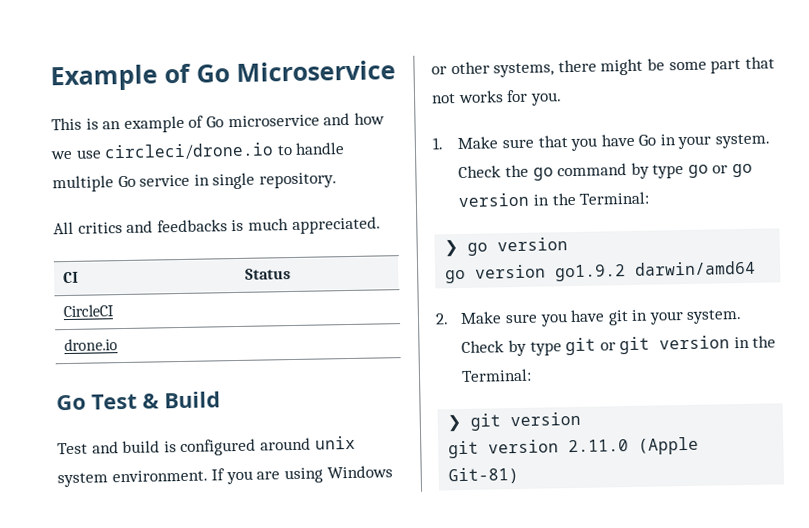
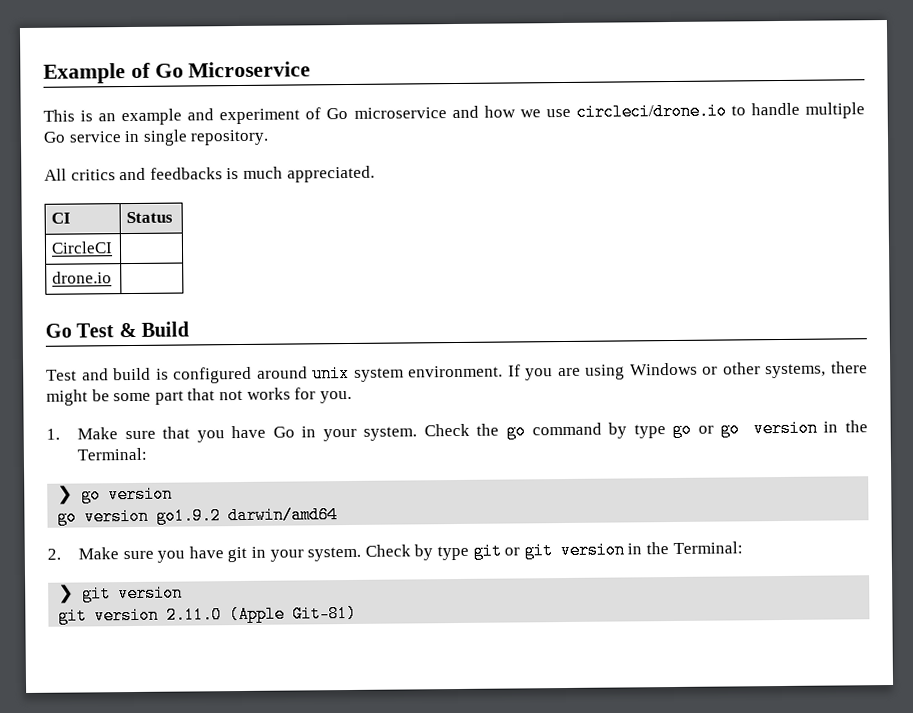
(185, 124) none -> [187,108,301,125] and experiment

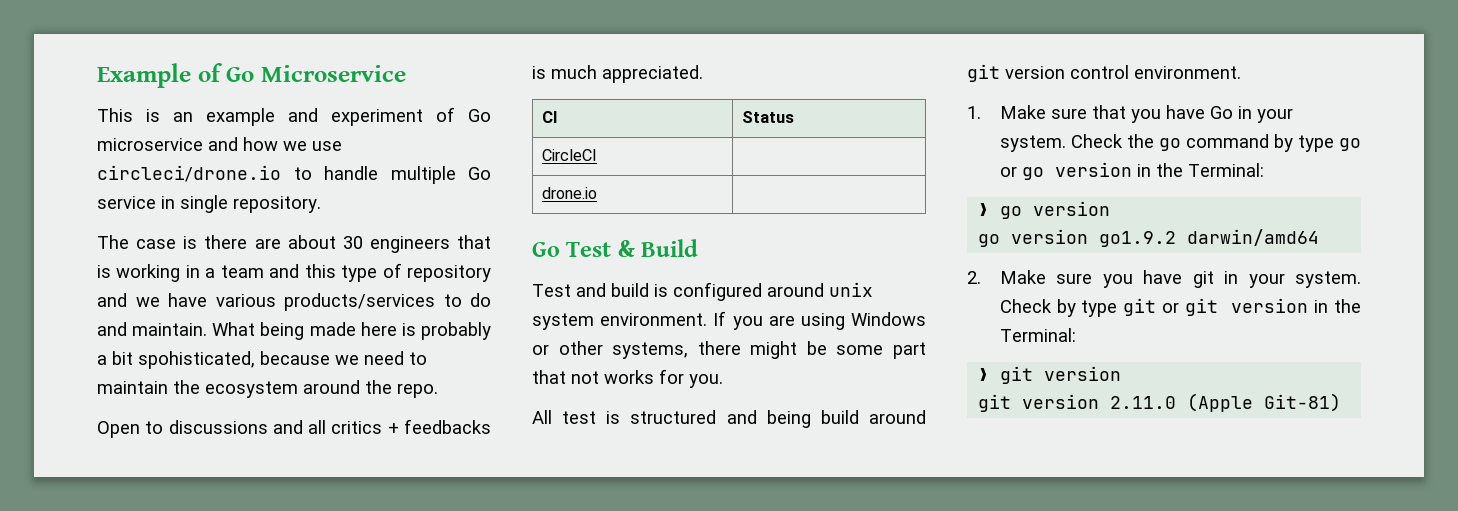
[44,167,147,181] All critics and -> [97,235,491,253] [97,263,492,282] [97,293,491,311] [97,322,492,340] [97,351,427,369] [97,380,438,398] [97,420,399,438] The case is there are about 30 engineers that is working in a team and this type of repository and we have various products/services to do and maintain. What being made here is probably a bit spohisticated, because we need to maintain the ecosystem around the repo. // Open to discussions and all critics +
(352, 397) none -> [532,410,926,428] [967,64,1241,82] // All test is structured and being build around git version control environment.

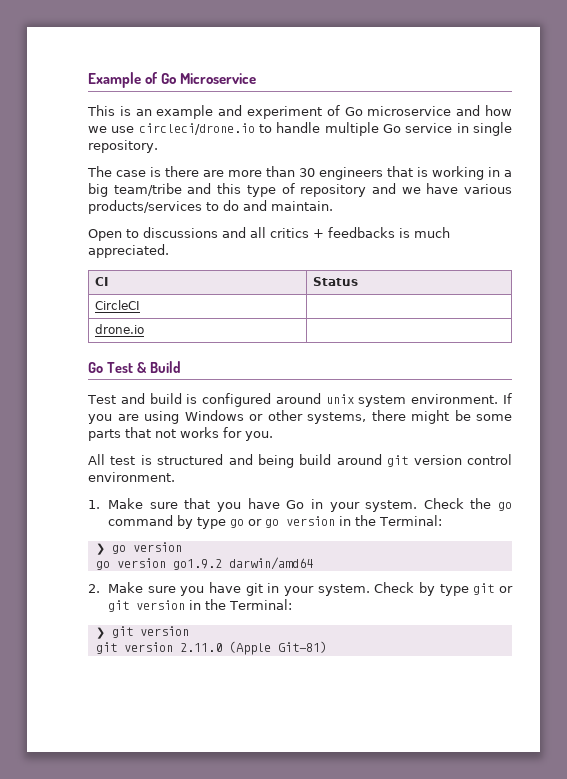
[287,235,336,249] about -> [228,166,295,177] more than
[220,265,264,278] team -> [88,183,182,197] big team/tribe
[212,322,492,340] [97,351,427,369] [97,380,438,398] What being made here is probably a bit spohisticated, because we need to maintain the ecosystem around the repo. -> (333, 206) none
[893,342,926,359] part -> [88,429,121,441] parts

